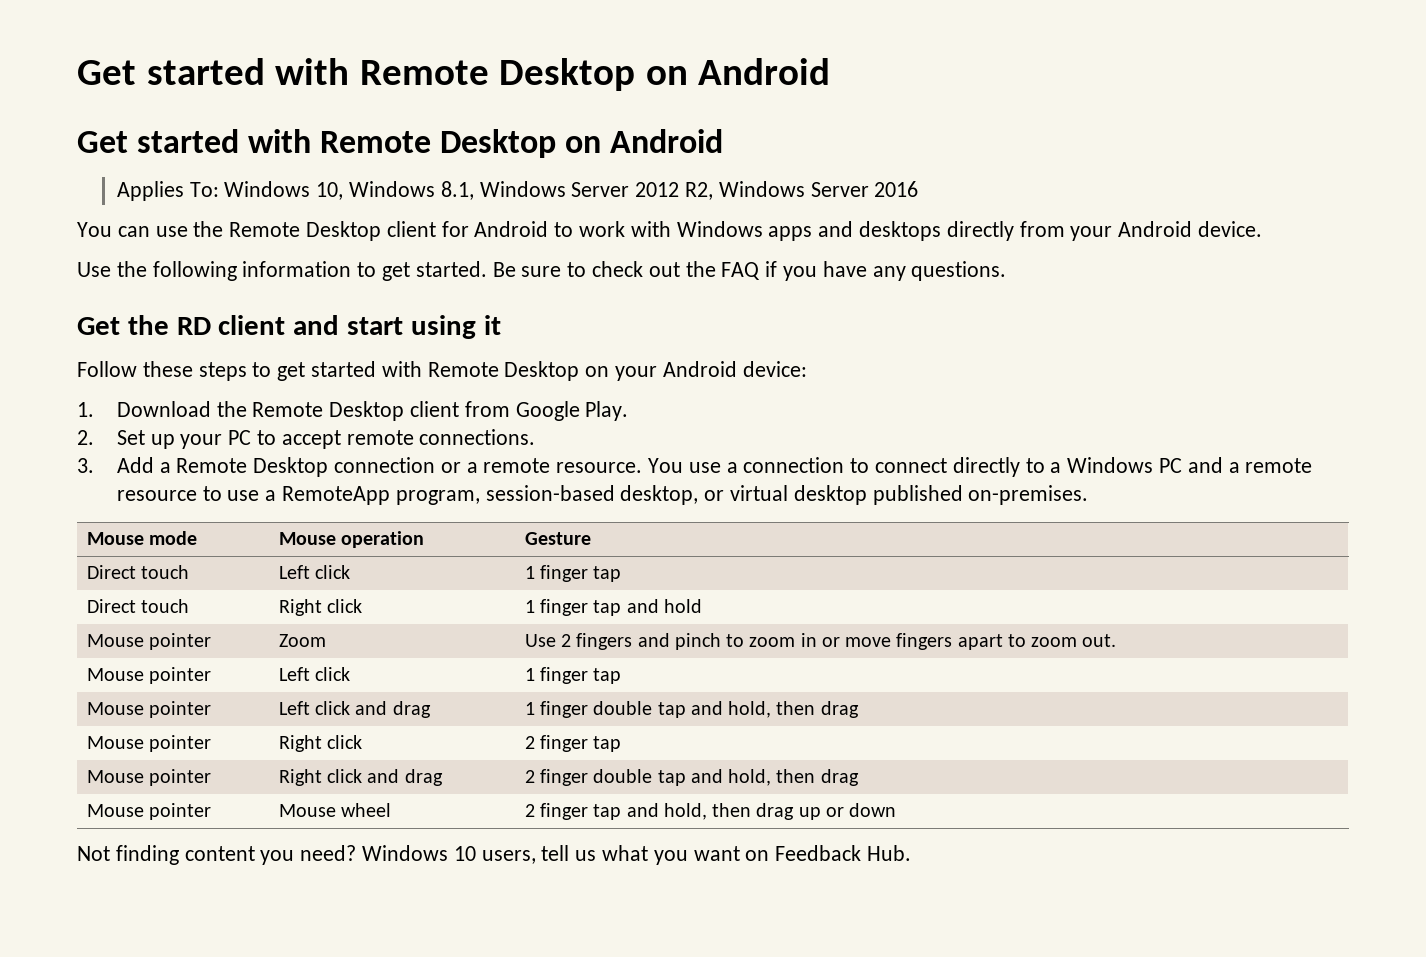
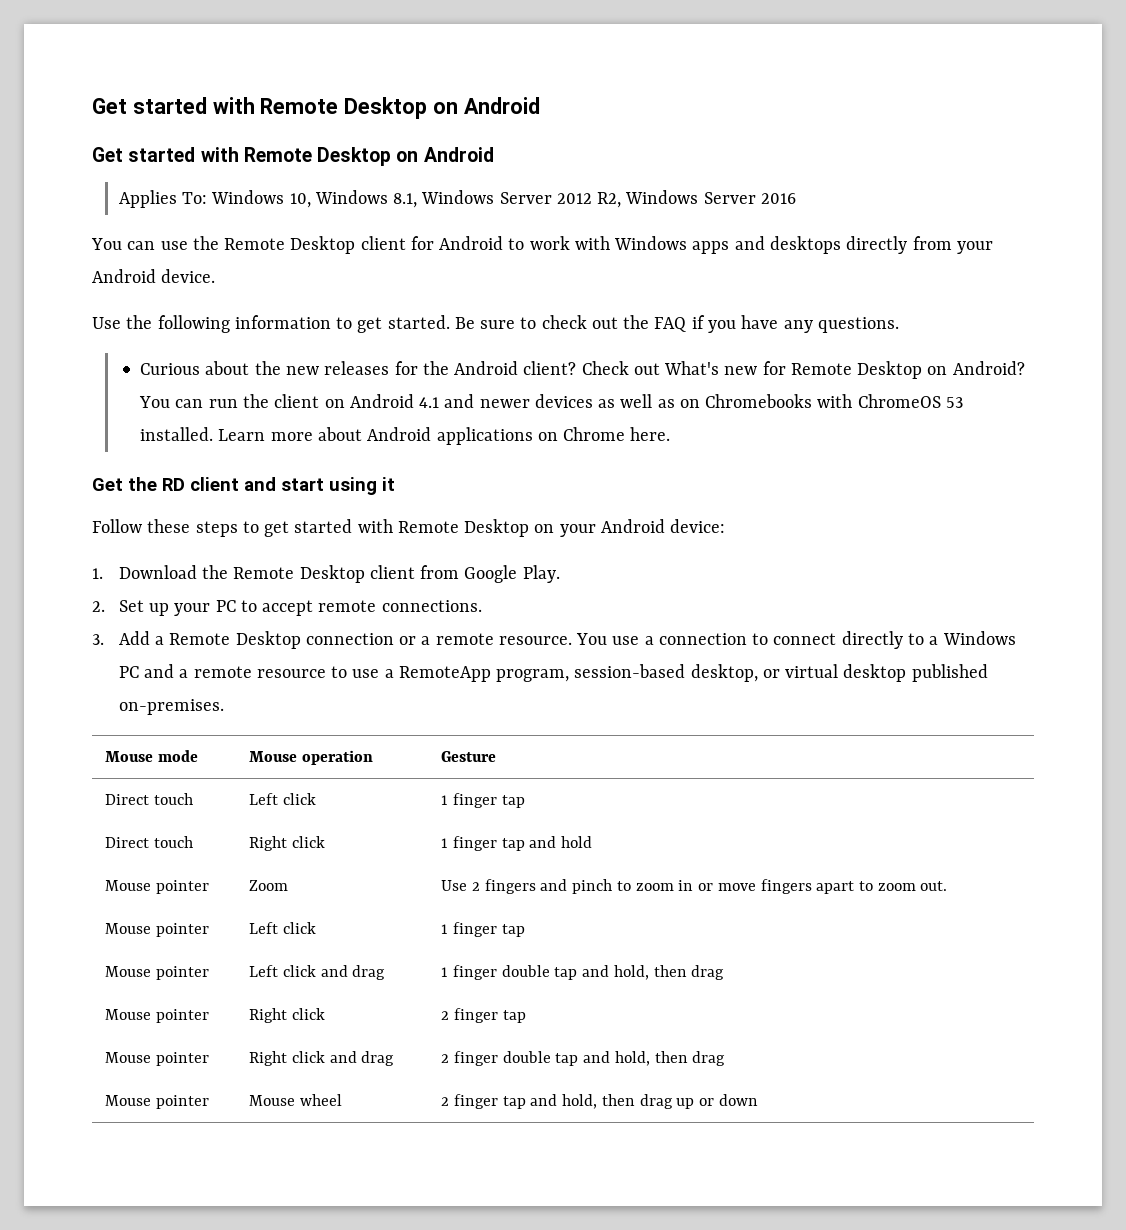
(1007, 271) none -> [140,361,1025,379] [139,394,963,408] [140,427,671,445] // Curious about the new releases for the Android client? Check out What's new for Remote Desktop on Android? You can run the client on Android 4.1 and newer devices as well as on Chromebooks with ChromeOS 53 installed. Learn more about Android applications on Chrome here.
[77,845,912,865] // Not finding content you need? Windows 10 users, tell us what you want on Feedback Hub. -> (758, 1100) none

